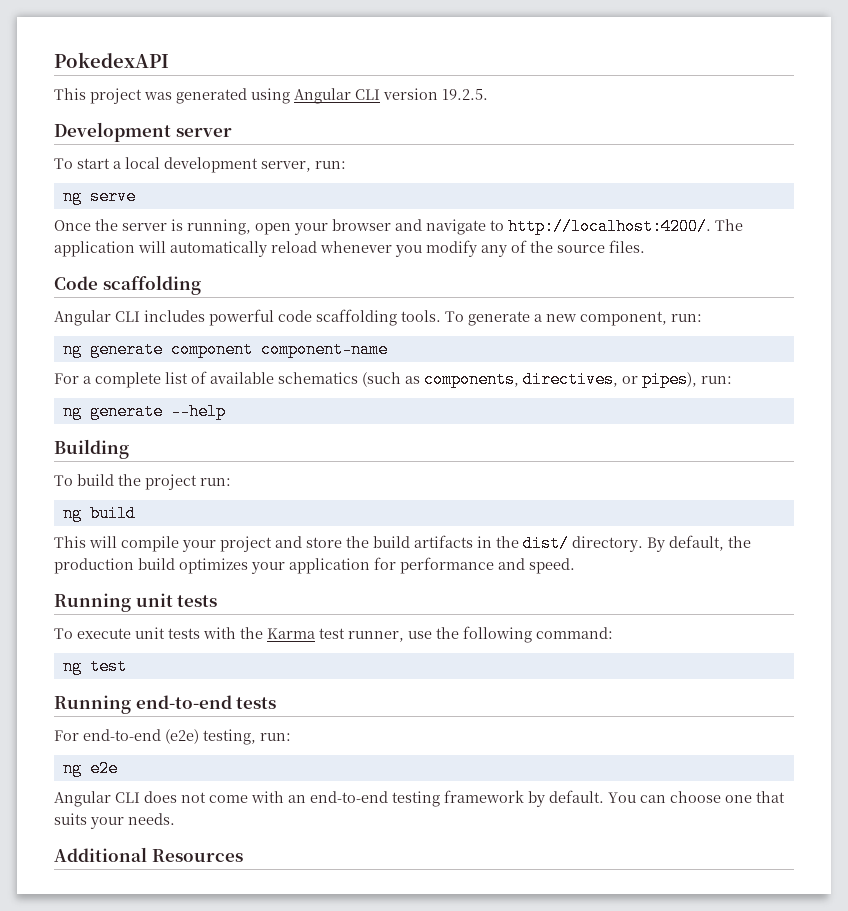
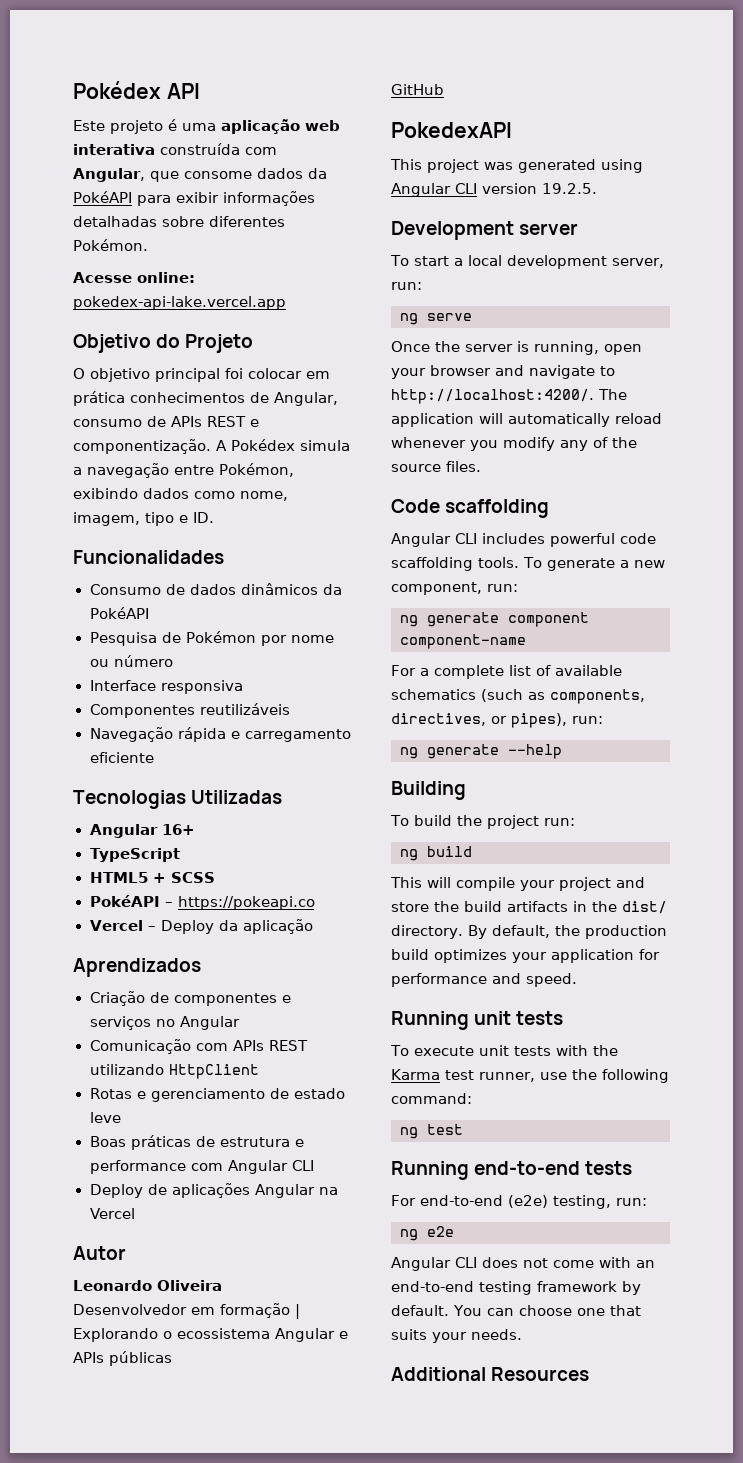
(54, 60) none -> [73,81,200,99] [73,119,340,134] [73,143,277,155] [73,168,327,182] [73,191,315,206] [73,216,285,227] [73,239,148,251] [73,272,195,283] [73,296,286,310] [73,334,254,353] [73,368,330,382] [73,391,338,406] [73,416,259,427] [73,439,350,454] [73,463,294,478] [73,488,288,501] [73,512,214,526] [73,550,224,564] [89,583,342,595] [89,607,149,619] [89,631,334,646] [89,655,173,667] [89,680,243,694] [89,703,290,718] [89,727,351,742] [89,752,154,763] [73,790,283,809] [89,824,195,838] [89,848,181,862] [89,872,215,883] [89,895,315,910] [89,919,313,934] [73,958,201,977] [89,991,291,1006] [89,1016,240,1030] [89,1039,308,1054] [89,1064,259,1079] [89,1088,345,1102] [89,1112,121,1123] [89,1135,304,1150] [89,1160,314,1174] [89,1183,338,1198] [89,1208,136,1219] [73,1246,126,1260] [73,1280,222,1291] [73,1303,300,1319] [73,1328,348,1342] [73,1351,172,1366] [391,84,444,95] Pokédex API // Este projeto é uma aplicação web interativa construída com Angular, que consome dados da PokéAPI para exibir informações detalhadas sobre diferentes Pokémon. // Acesse online: pokedex-api-lake.vercel.app // Objetivo do Projeto // O objetivo principal foi colocar em prática conhecimentos de Angular, consumo de APIs REST e componentização. A Pokédex simula a navegação entre Pokémon, exibindo dados como nome, imagem, tipo e ID. // Funcionalidades // Consumo de dados dinâmicos da PokéAPI // Pesquisa de Pokémon por nome ou número // Interface responsiva // Componentes reutilizáveis // Navegação rápida e carregamento eficiente // Tecnologias Utilizadas // Angular 16+ // TypeScript // HTML5 + SCSS // PokéAPI – https://pokeapi.co // Vercel – Deploy da aplicação // Aprendizados // Criação de componentes e serviços no Angular // Comunicação com APIs REST utilizando HttpClient // Rotas e gerenciamento de estado leve // Boas práticas de estrutura e performance com Angular CLI // Deploy de aplicações Angular na Vercel // Autor // Leonardo Oliveira // Desenvolvedor em formação | Explorando o ecossistema Angular e APIs públicas // GitHub //

